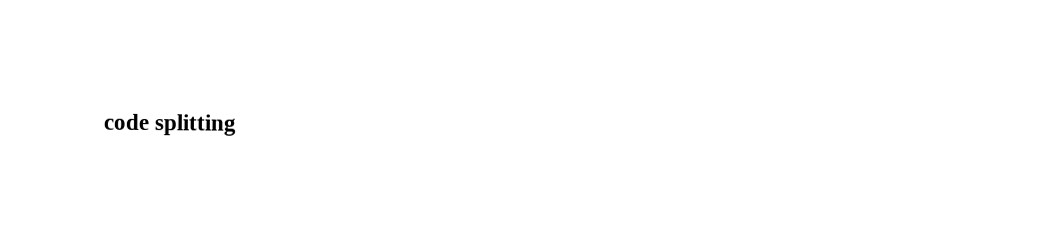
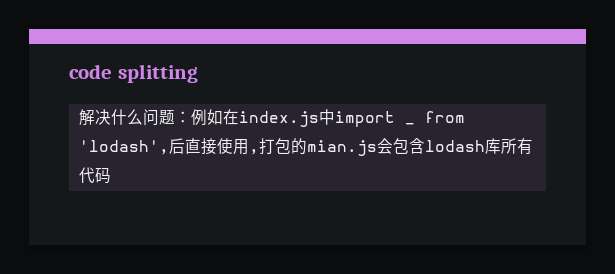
(238, 125) none -> [78,109,415,127] [424,111,465,123] [78,138,533,156] [78,167,111,184] // 解决什么问题：例如在index.js中import _ from 'lodash',后直接使用,打包的mian.js会包含lodash库所有代码

